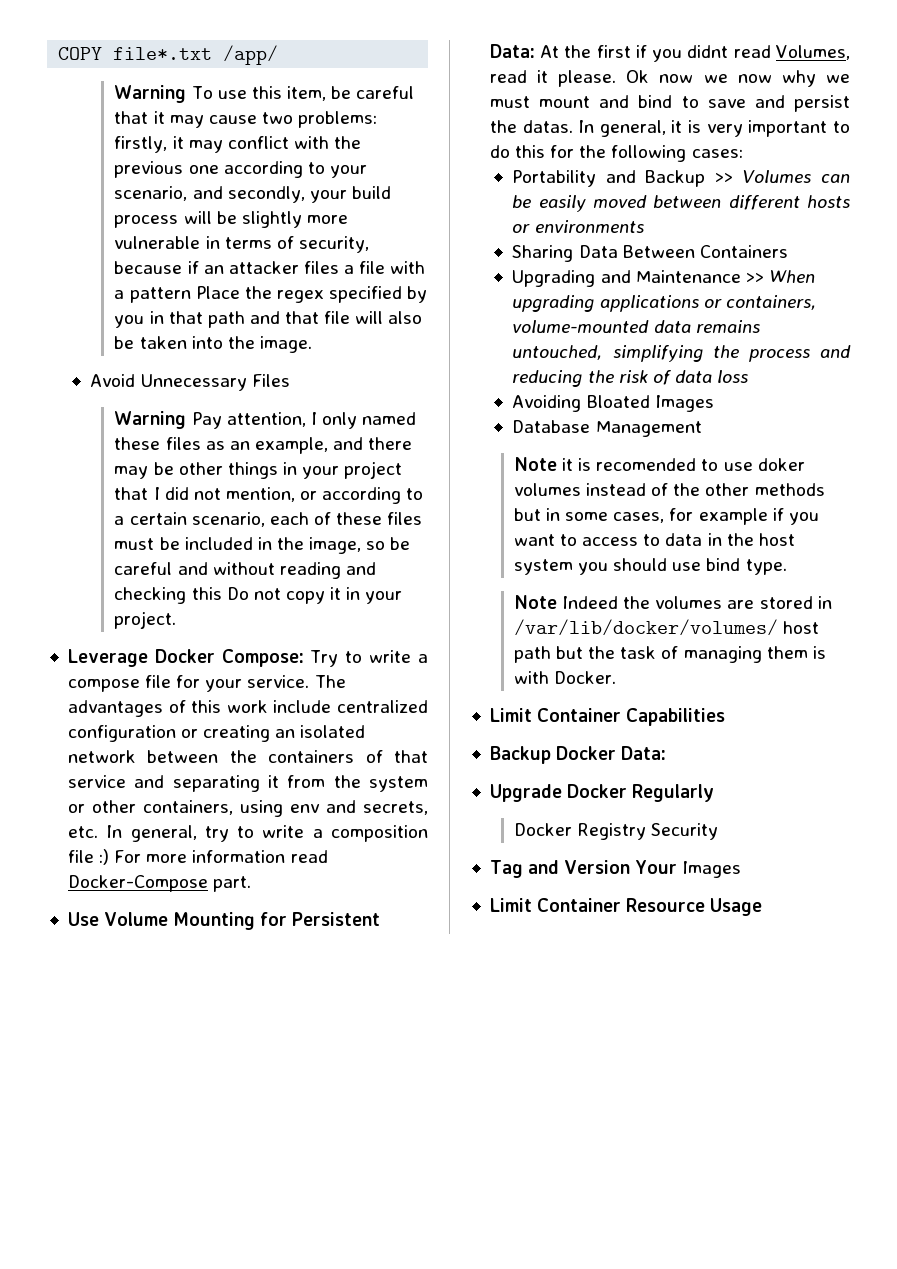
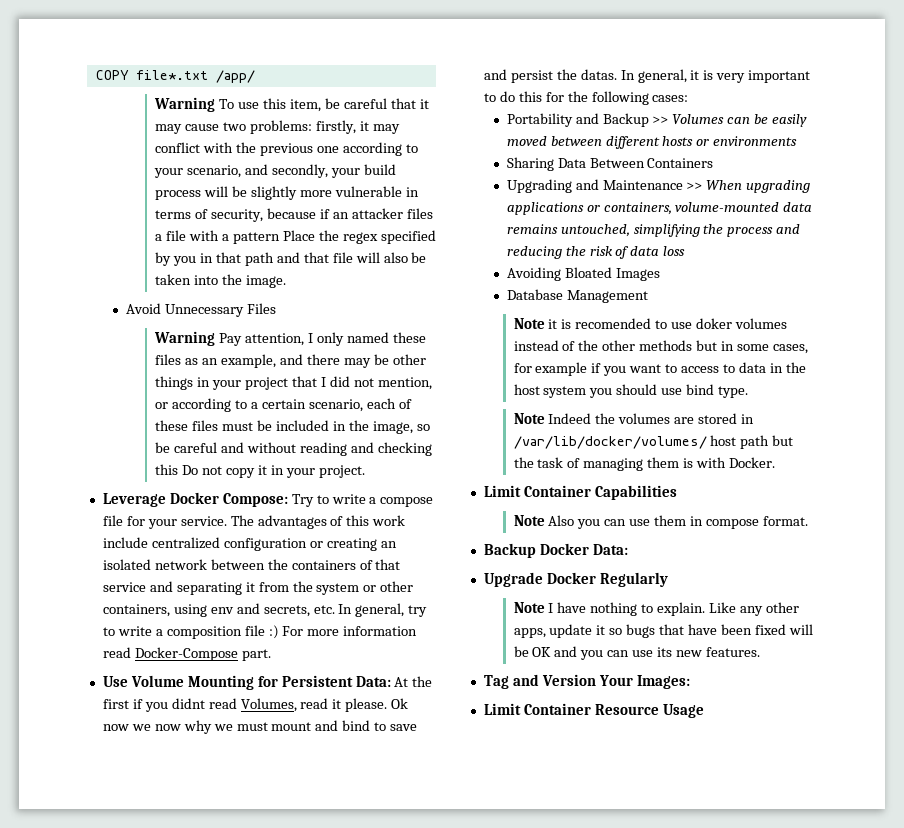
(726, 717) none -> [513,515,808,529] // Note Also you can use them in compose format.
[513,823,719,840] Docker Registry Security -> [513,602,799,616] [513,624,813,638] [513,646,760,660] Note I have nothing to explain. Like any other apps, update it so bugs that have been fixed will be OK and you can use its new features.
[682,861,742,878] Images -> [636,675,690,689] Images:

